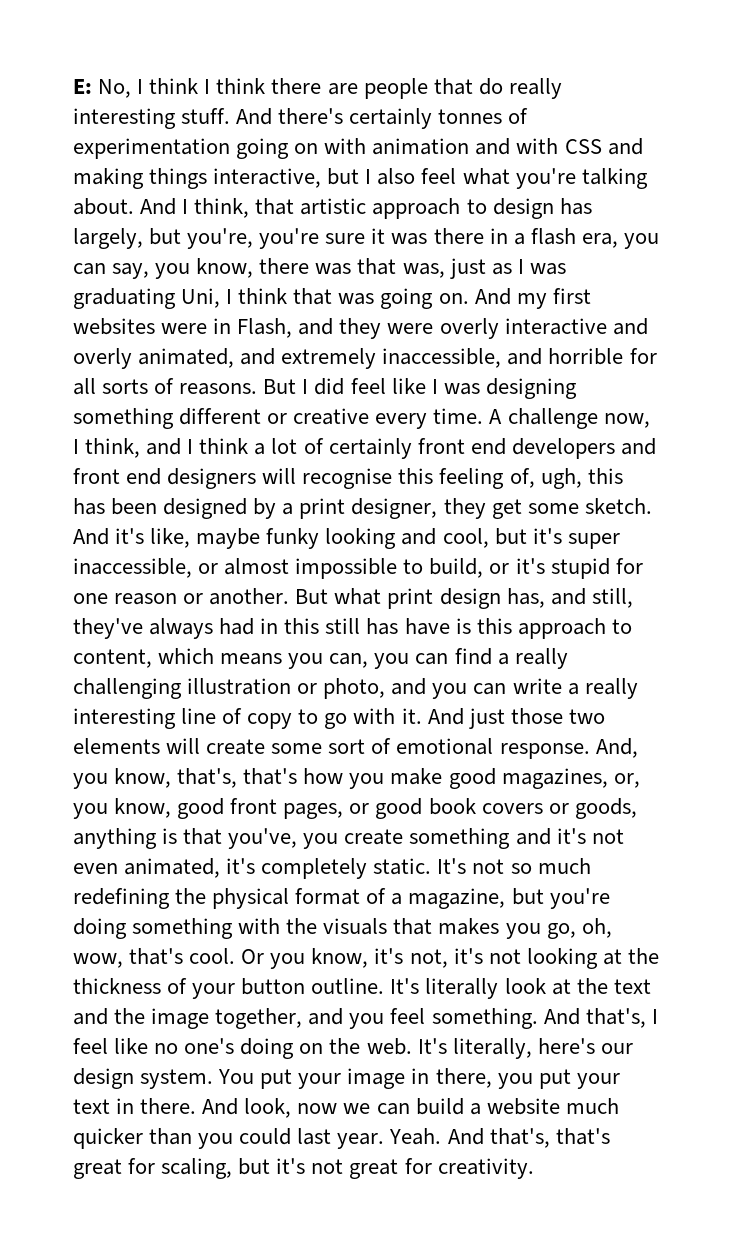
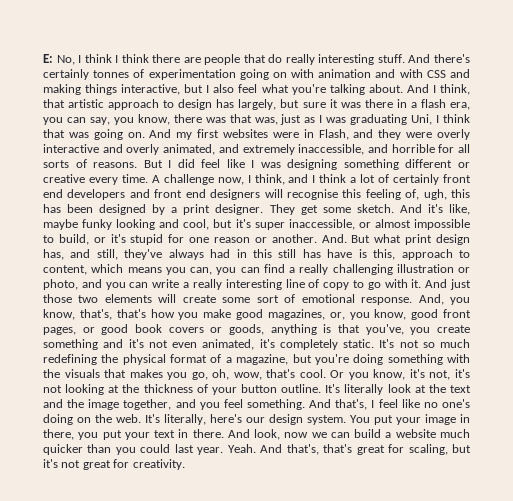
[187,228,320,249] you're, you're -> (300, 103) none
[351,498,486,519] designer, they -> [215,204,295,215] designer. They
(290, 596) none -> [321,234,347,243] And.
[476,618,512,634] this -> [373,249,396,260] this,

